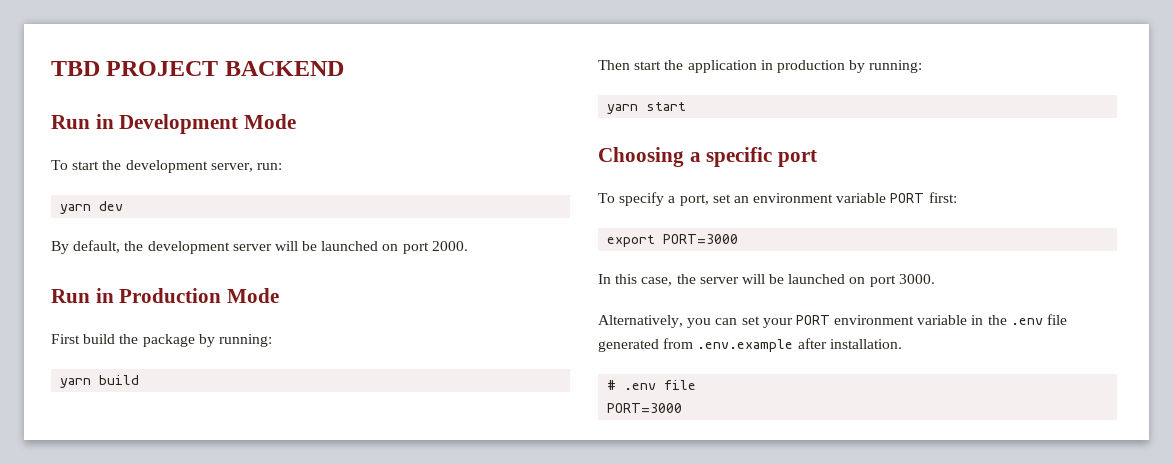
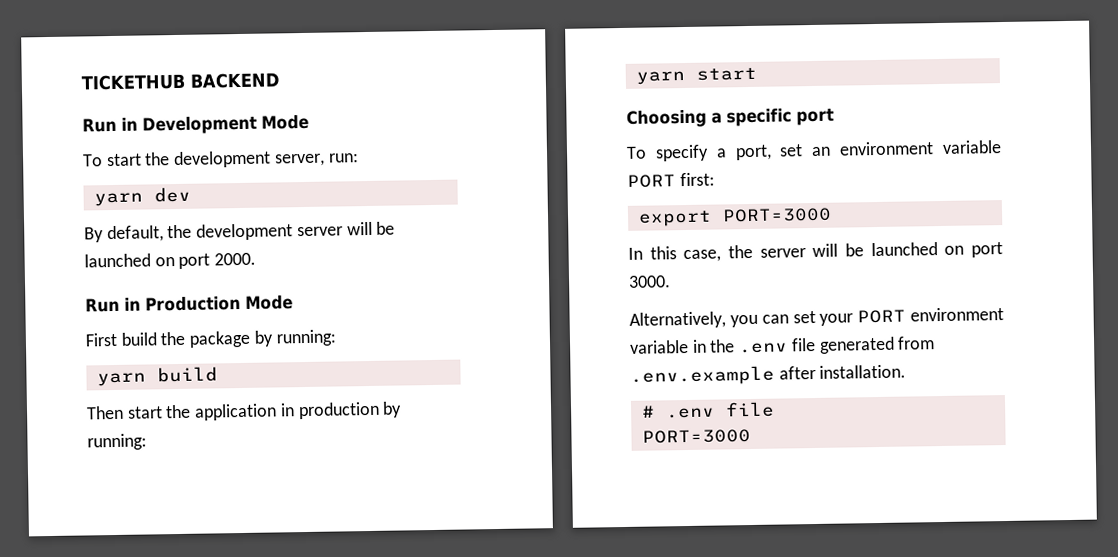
[51,61,219,76] TBD PROJECT -> [81,73,185,91] TICKETHUB

